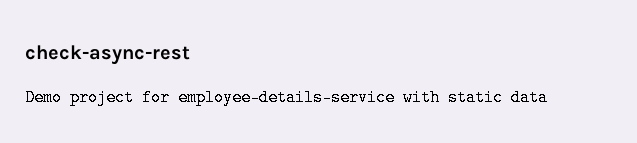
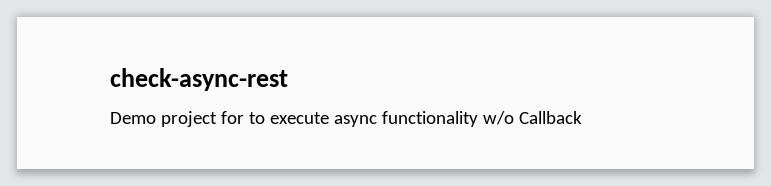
[178,89,548,106] employee-details-service with static data -> [248,111,582,127] to execute async functionality w/o Callback

